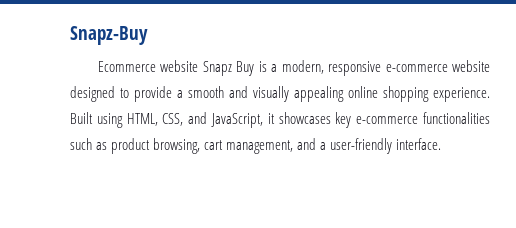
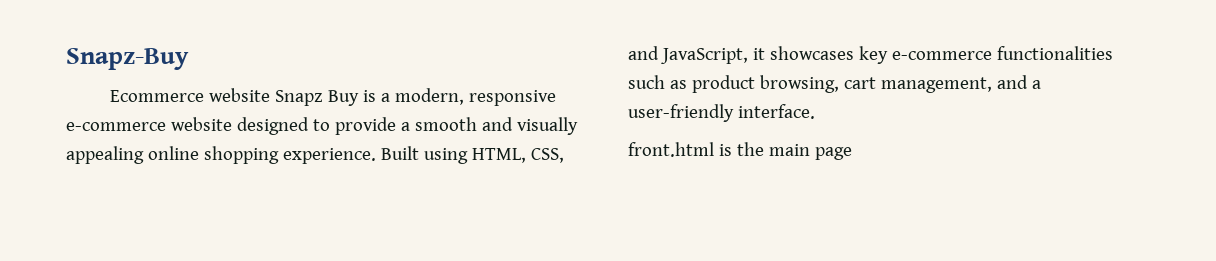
(442, 144) none -> [628,142,852,160] // front.html is the main page

